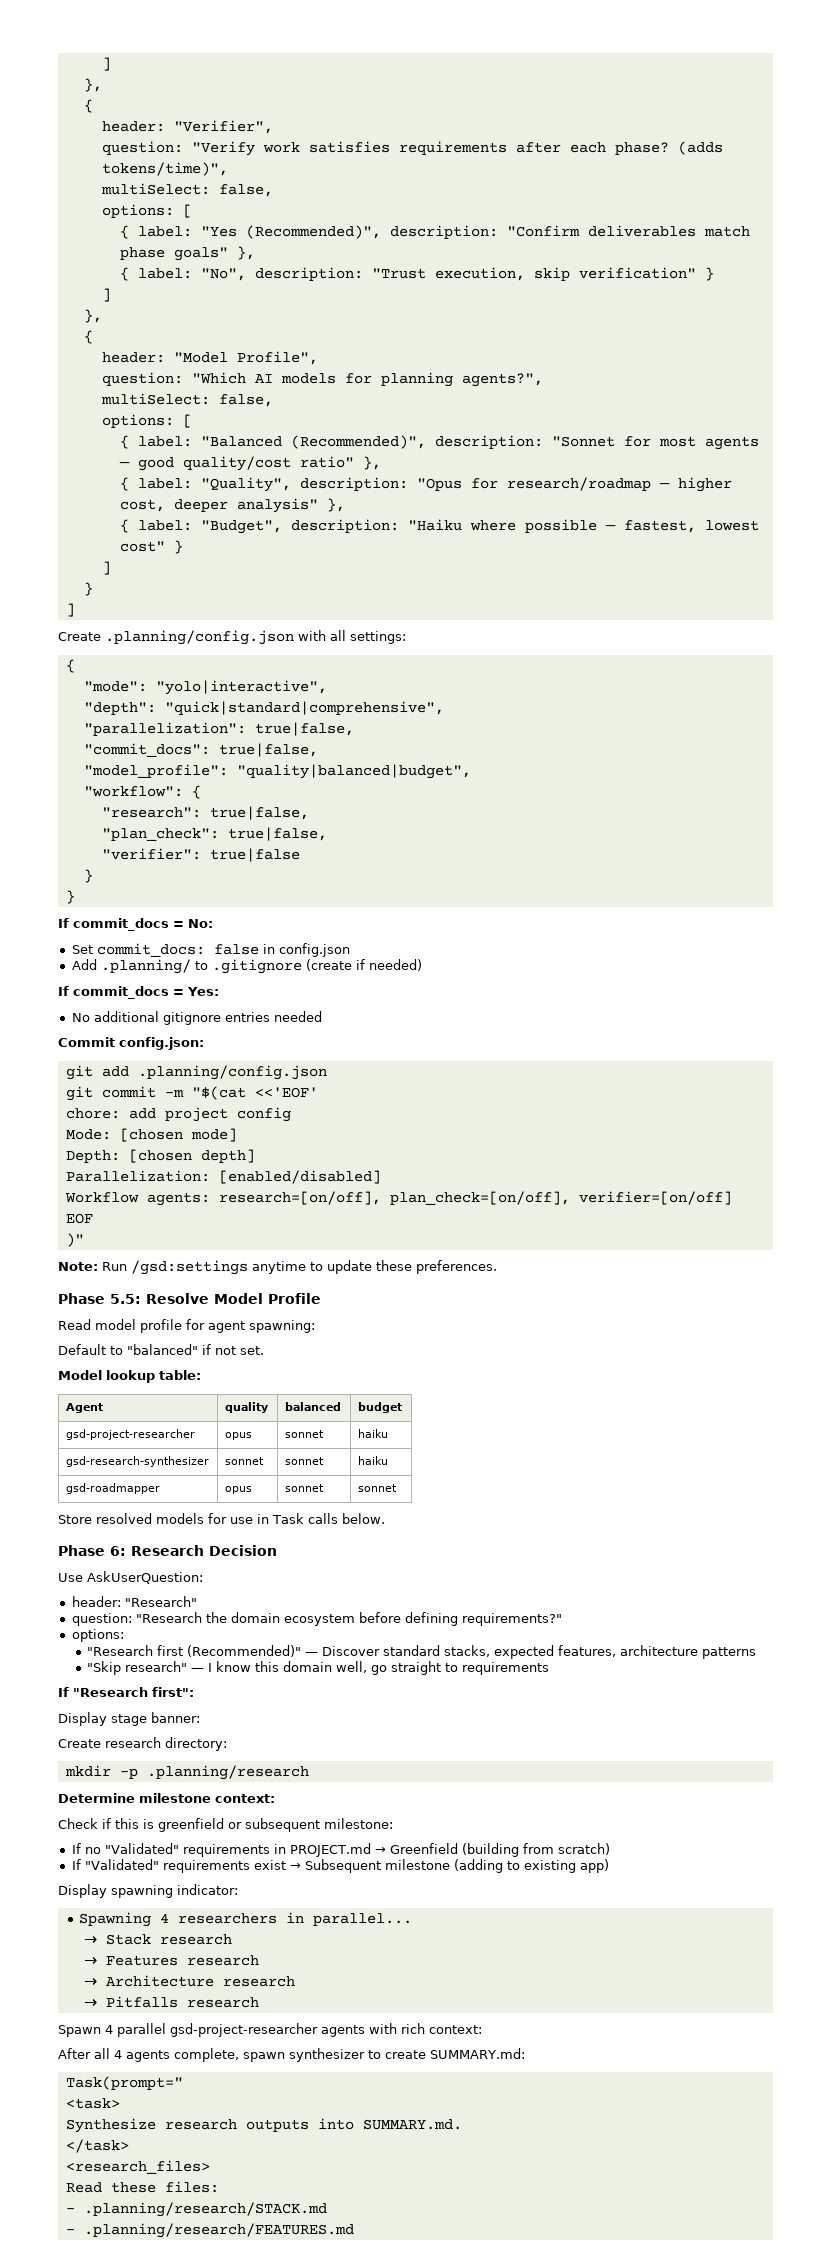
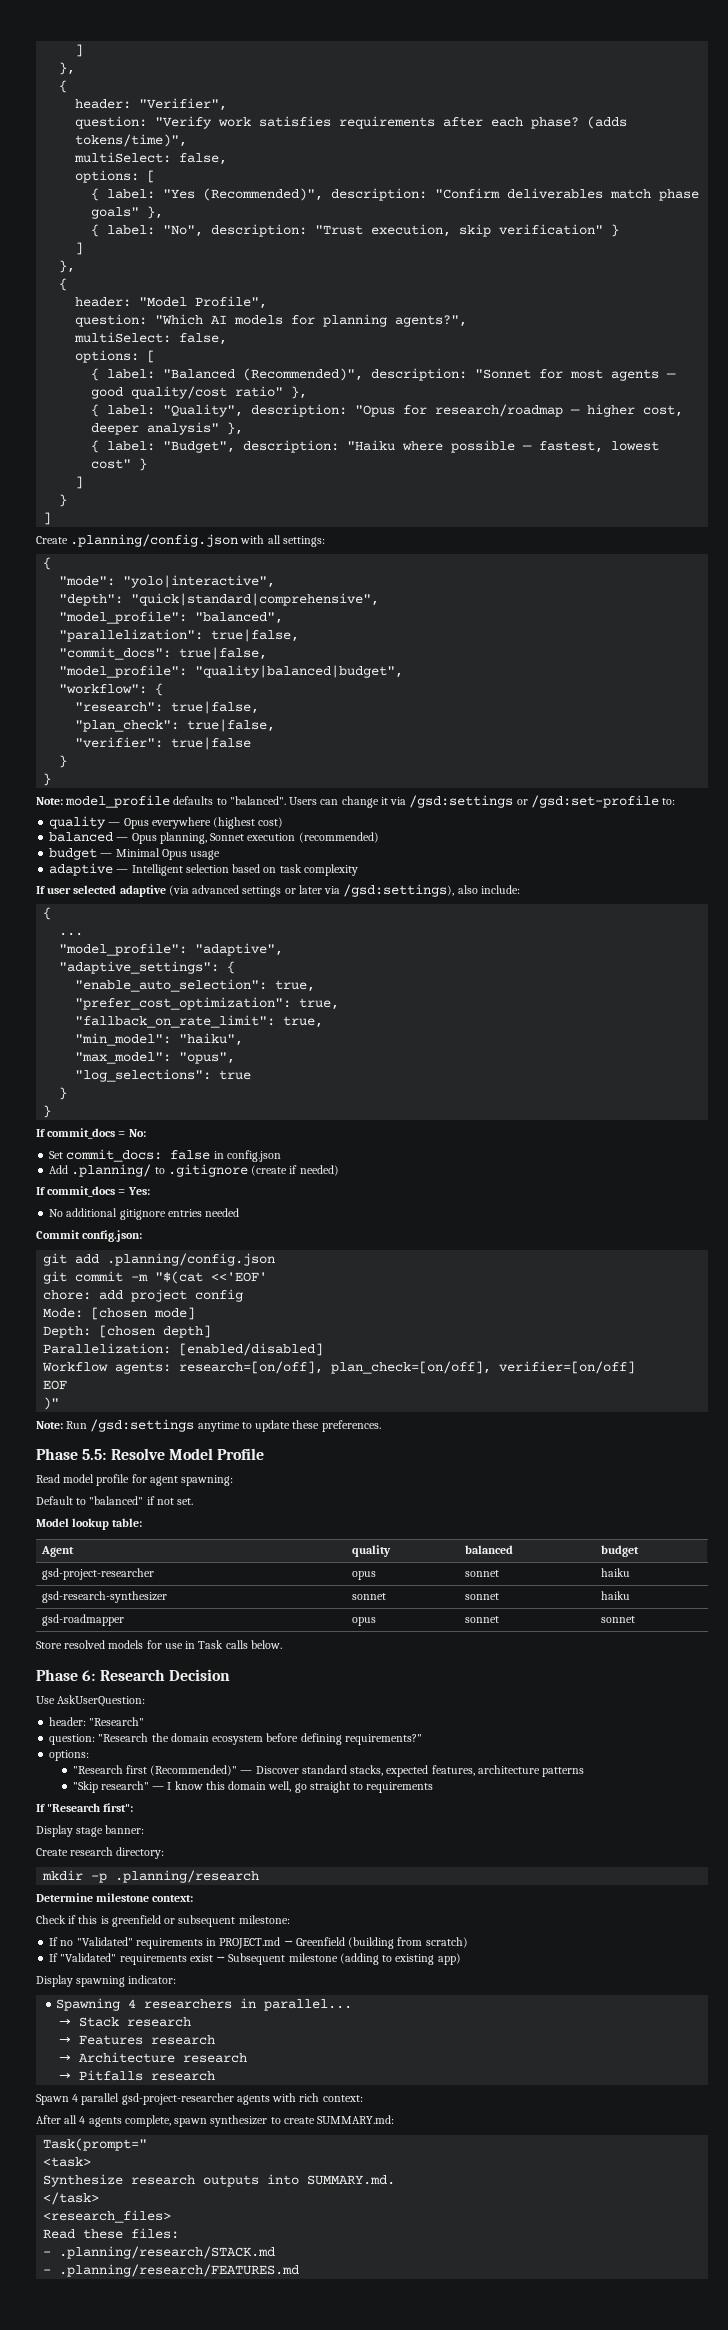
(444, 708) none -> [59,611,284,624] // "model_profile": "balanced",
(75, 897) none -> [36,795,676,808] [49,816,284,829] [49,832,379,844] [49,848,221,860] [49,863,358,876] [36,884,520,897] [43,907,52,920] [59,932,84,936] [59,943,284,956] [59,961,236,974] [75,979,316,992] [75,997,340,1010] [75,1015,324,1028] [75,1033,244,1046] [75,1052,236,1064] [75,1069,252,1082] [59,1087,68,1100] [43,1105,52,1118] // Note: model_profile defaults to "balanced". Users can change it via /gsd:settings or /gsd:set-profile to: // quality — Opus everywhere (highest cost) // balanced — Opus planning, Sonnet execution (recommended) // budget — Minimal Opus usage // adaptive — Intelligent selection based on task complexity // If user selected adaptive (via advanced settings or later via /gsd:settings), also include: // { // ... // "model_profile": "adaptive", // "adaptive_settings": { // "enable_auto_selection": true, // "prefer_cost_optimization": true, // "fallback_on_rate_limit": true, // "min_model": "haiku", // "max_model": "opus", // "log_selections": true // } // }

